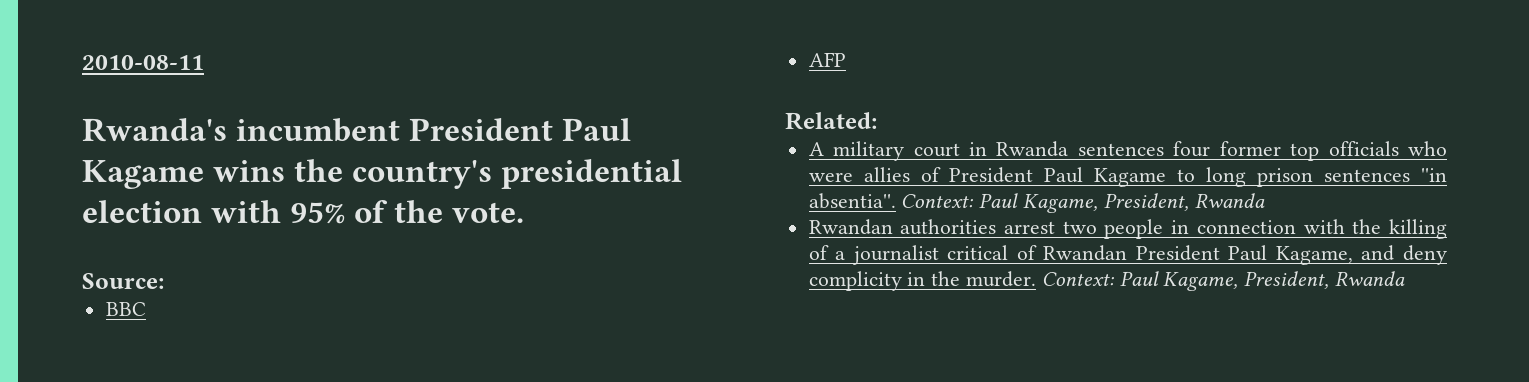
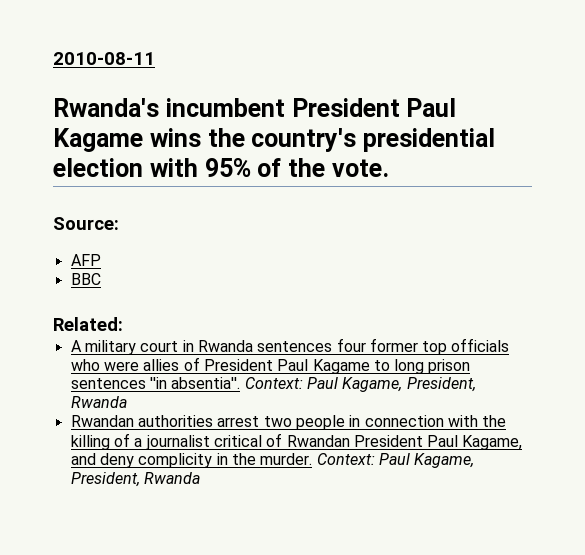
(164, 281) none -> [70,254,101,266] // AFP
[808,52,846,67] // AFP -> (101, 279) none

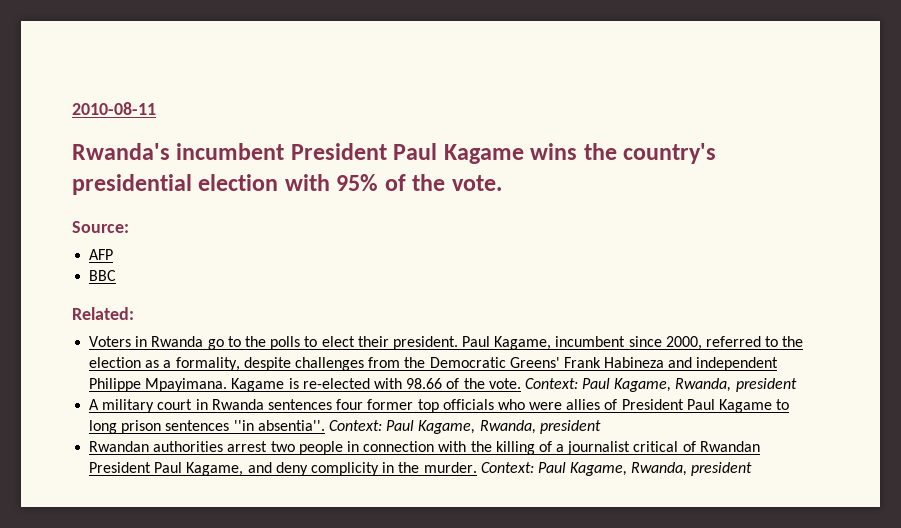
(123, 324) none -> [89,336,804,350] [89,357,779,371] [89,378,797,392] // Voters in Rwanda go to the polls to elect their president. Paul Kagame, incumbent since 2000, referred to the election as a formality, despite challenges from the Democratic Greens' Frank Habineza and independent Philippe Mpayimana. Kagame is re-elected with 98.66 of the vote. Context: Paul Kagame, Rwanda, president
[406,377,476,392] [70,396,127,408] President, Rwanda -> [479,420,601,434] Rwanda, president
[70,472,200,487] President, Rwanda -> [631,462,753,476] Rwanda, president

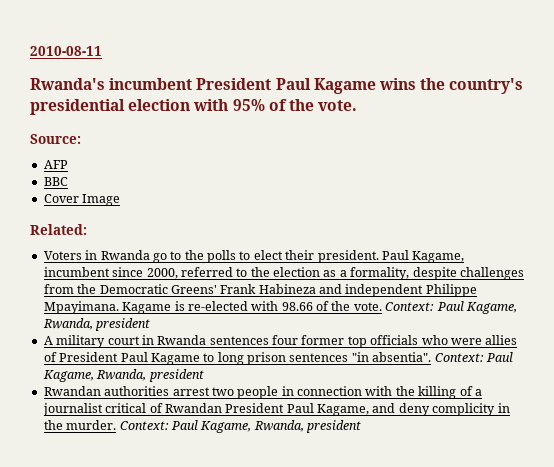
(117, 275) none -> [43,194,121,206] // Cover Image
[233,420,325,431] ''in absentia''. -> [351,352,432,362] "in absentia".

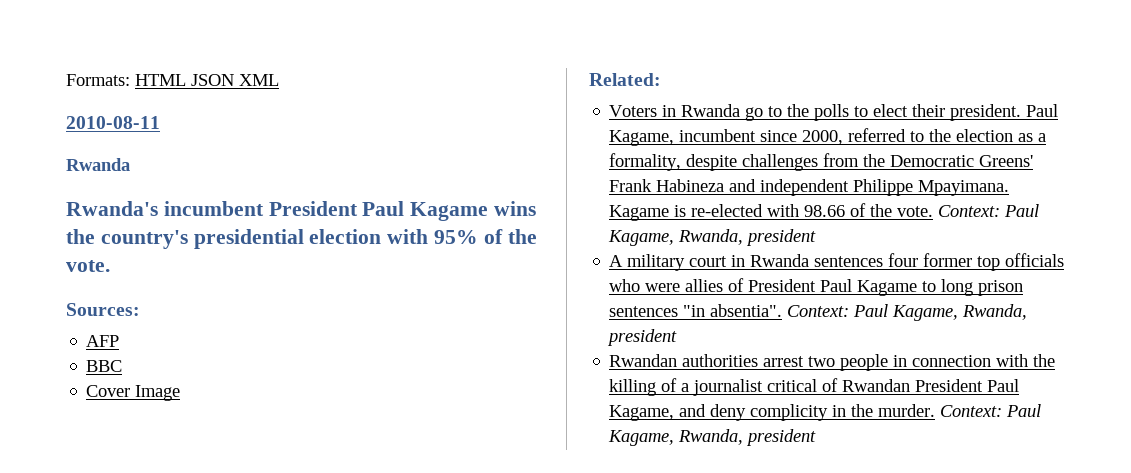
(30, 51) none -> [66,74,279,86] Formats: HTML JSON XML //
(102, 51) none -> [66,158,130,171] // Rwanda
[30,134,81,144] Source: -> [66,303,140,316] Sources:

